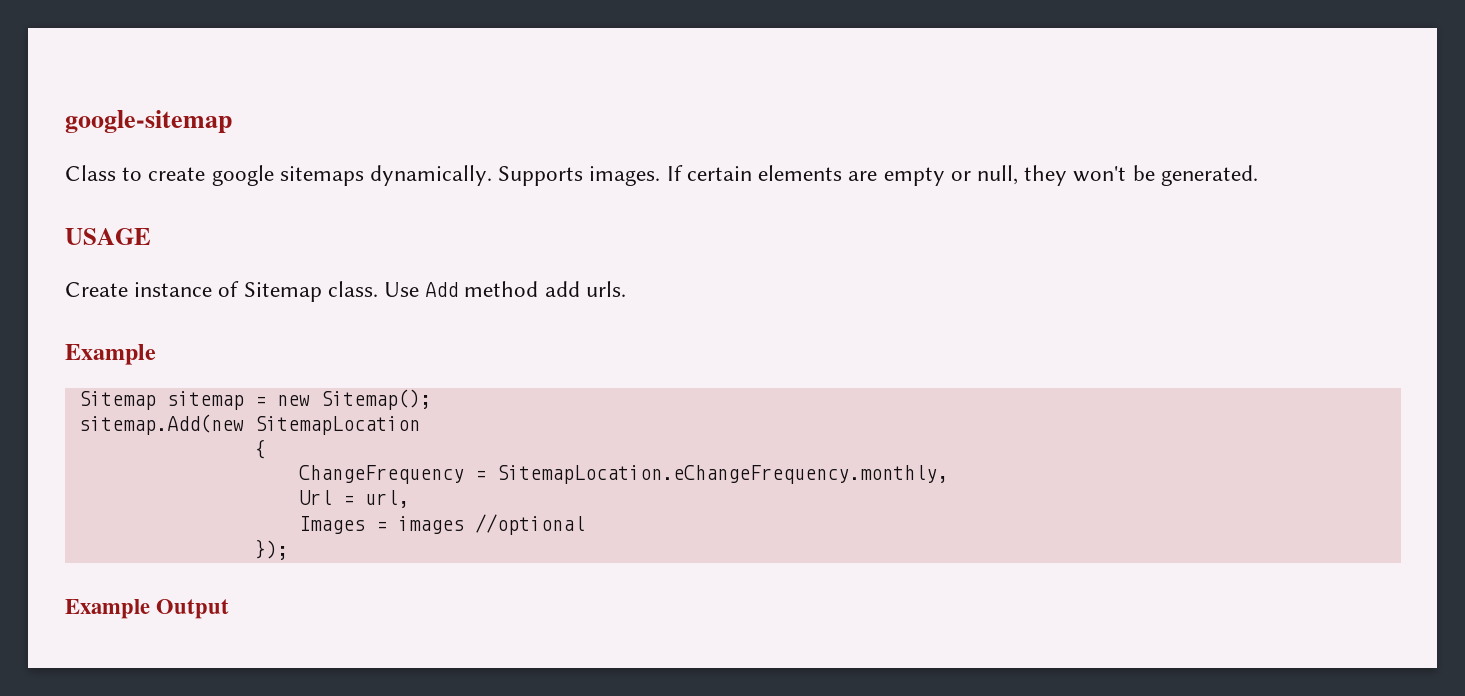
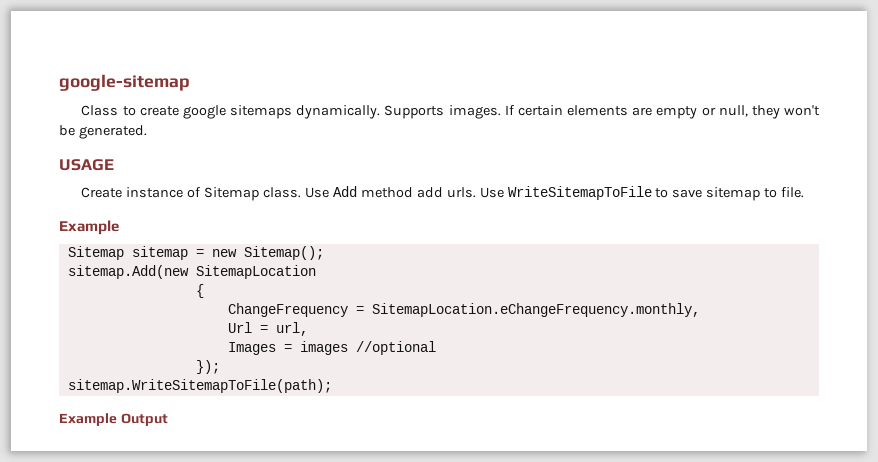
(626, 289) none -> [479,186,805,201] Use WriteSitemapToFile to save sitemap to file.
(288, 549) none -> [67,379,332,393] // sitemap.WriteSitemapToFile(path);

